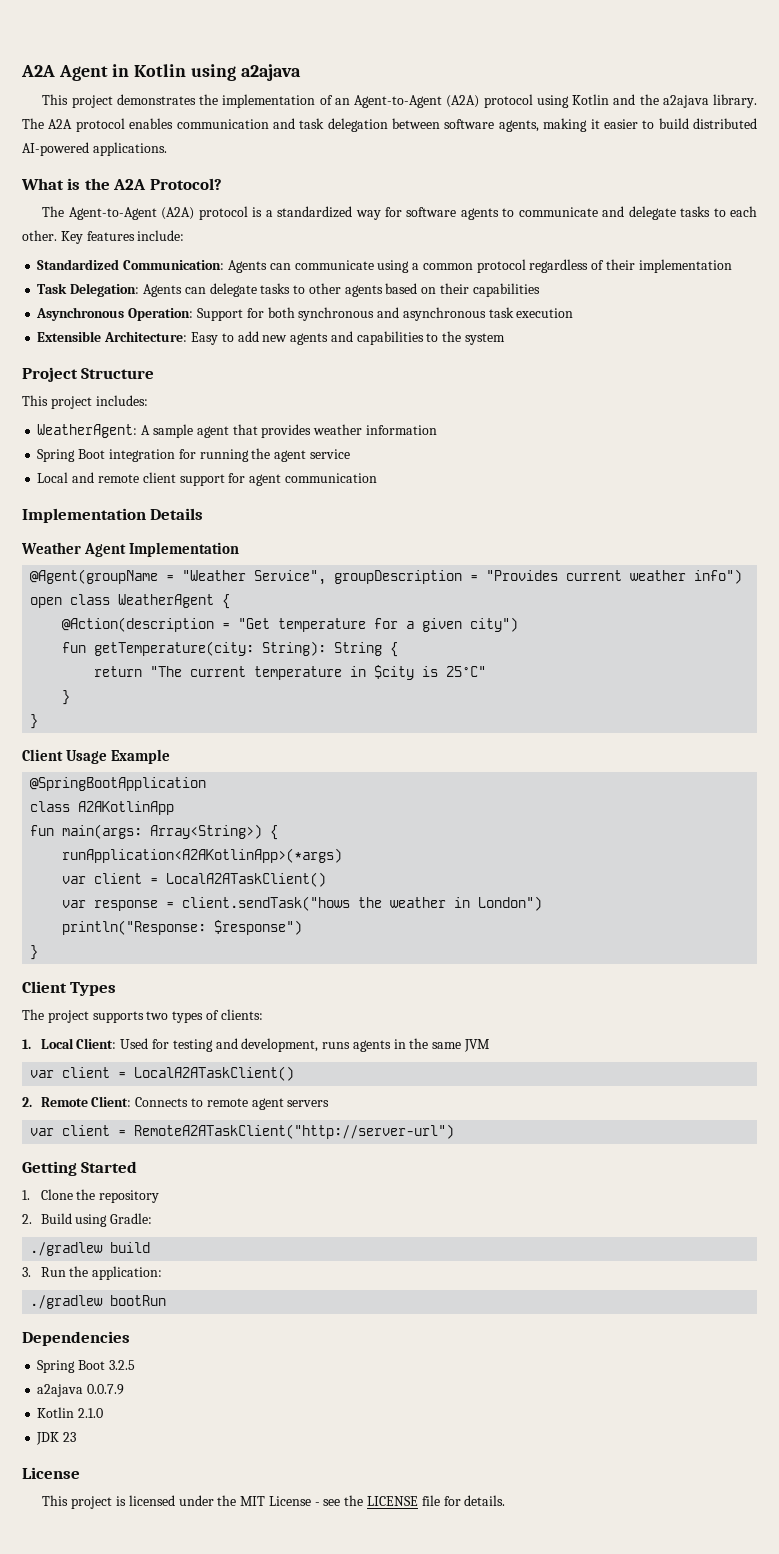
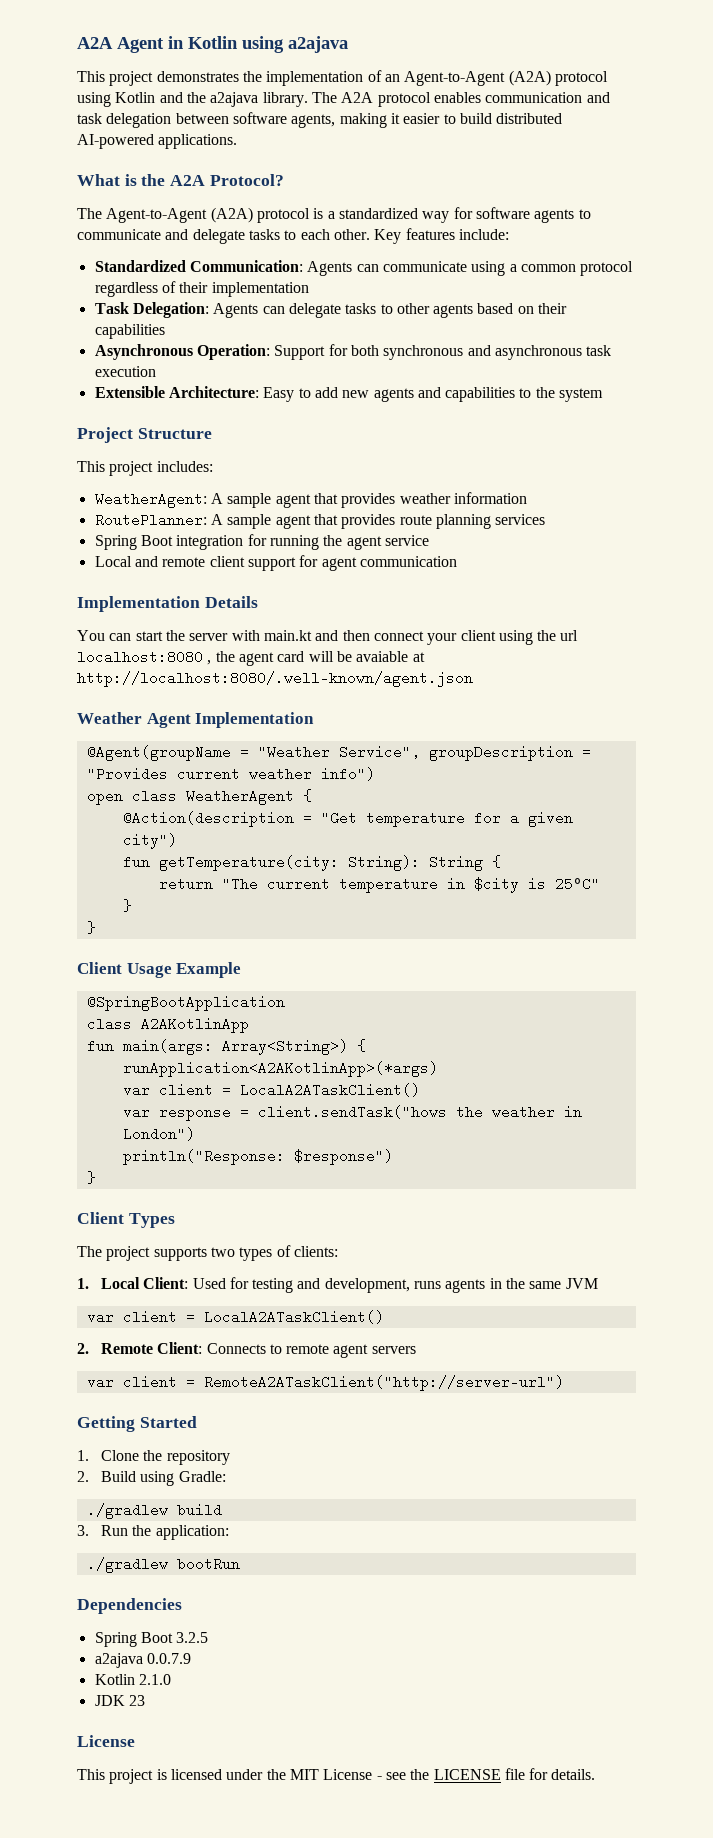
(437, 430) none -> [94,513,546,529] // RoutePlanner: A sample agent that provides route planning services
(204, 514) none -> [77,630,579,645] [77,650,425,666] [77,671,473,687] // You can start the server with main.kt and then connect your client using the url localhost:8080 , the agent card will be avaiable at http://localhost:8080/.well-known/agent.json

